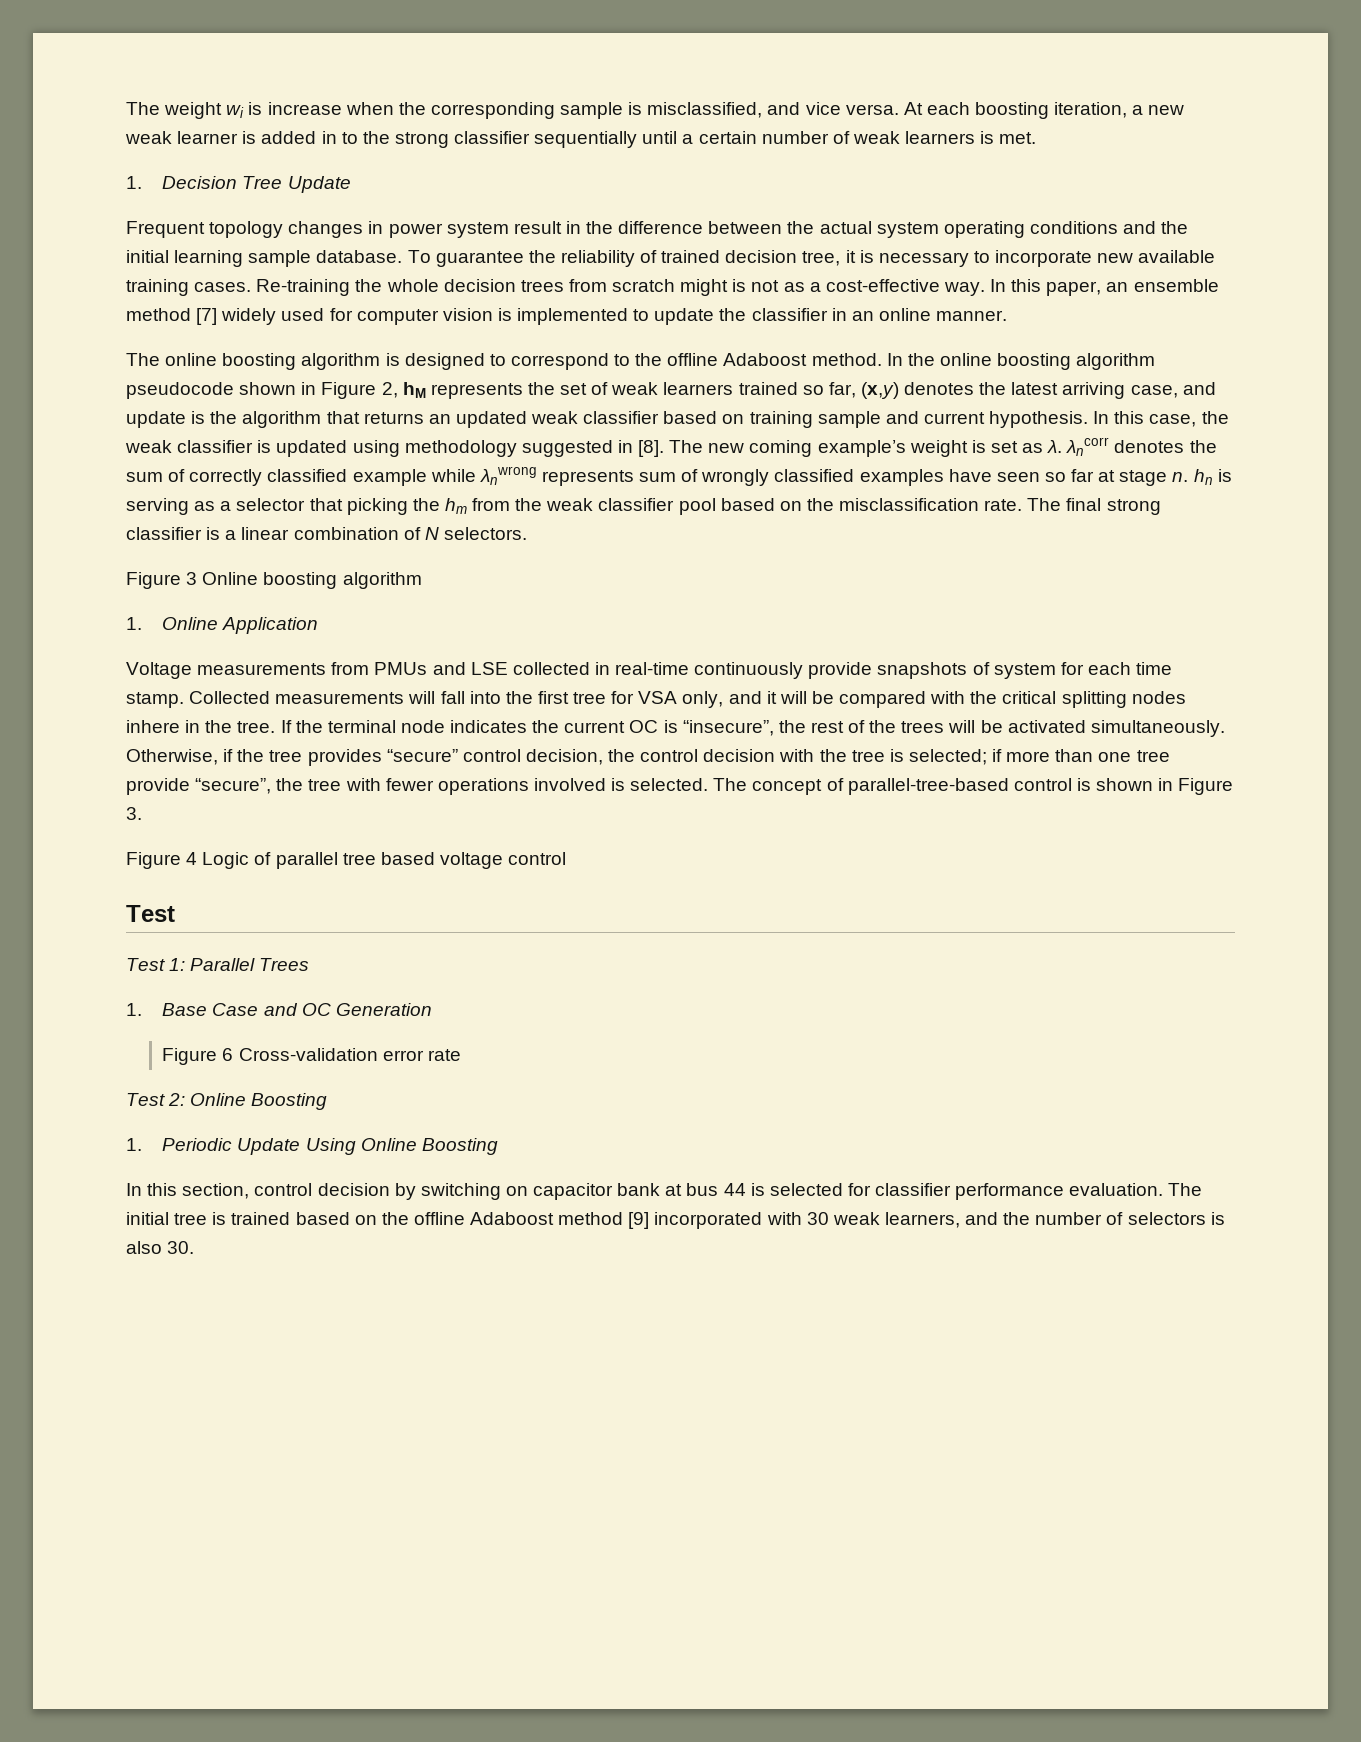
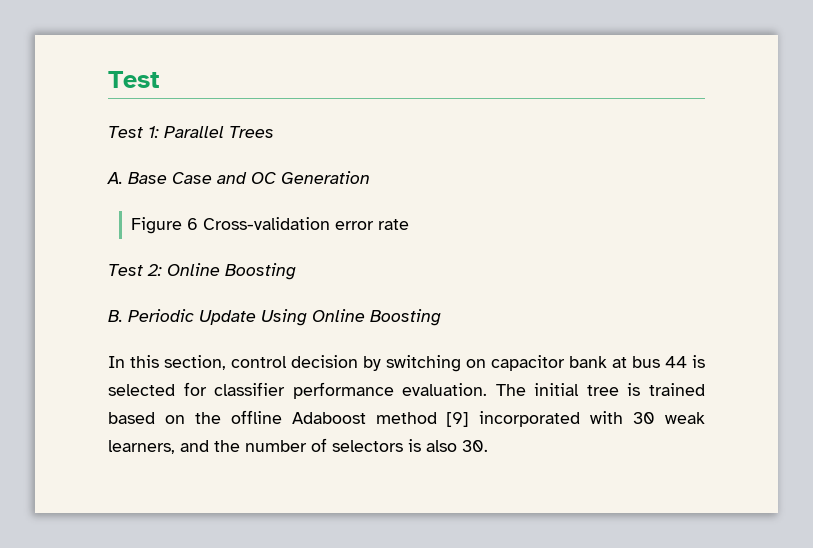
[126,102,1185,119] [125,131,1037,148] [126,176,351,193] [126,221,1189,238] [126,250,1216,267] [126,279,1219,296] [126,308,1008,325] [126,353,1156,370] [126,382,1216,399] [126,411,1229,428] [125,437,1217,457] [126,466,1232,486] [126,498,1161,515] [126,527,527,540] [126,572,422,589] [126,617,319,634] [126,662,1173,679] [126,691,1186,708] [126,720,1225,737] [126,749,1170,766] [126,778,1234,795] [126,807,142,820] [126,852,567,869] The weight wi is increase when the corresponding sample is misclassified, and vice versa. At each boosting iteration, a new weak learner is added in to the strong classifier sequentially until a certain number of weak learners is met. // 1. Decision Tree Update // Frequent topology changes in power system result in the difference between the actual system operating conditions and the initial learning sample database. To guarantee the reliability of trained decision tree, it is necessary to incorporate new available training cases. Re-training the whole decision trees from scratch might is not as a cost-effective way. In this paper, an ensemble method [7] widely used for computer vision is implemented to update the classifier in an online manner. // The online boosting algorithm is designed to correspond to the offline Adaboost method. In the online boosting algorithm pseudocode shown in Figure 2, hM represents the set of weak learners trained so far, (x,y) denotes the latest arriving case, and update is the algorithm that returns an updated weak classifier based on training sample and current hypothesis. In this case, the weak classifier is updated using methodology suggested in [8]. The new coming example’s weight is set as λ. λncorr denotes the sum of correctly classified example while λnwrong represents sum of wrongly classified examples have seen so far at stage n. hn is serving as a selector that picking the hm from the weak classifier pool based on the misclassification rate. The final strong classifier is a linear combination of N selectors. // Figure 3 Online boosting algorithm // 1. Online Application // Voltage measurements from PMUs and LSE collected in real-time continuously provide snapshots of system for each time stamp. Collected measurements will fall into the first tree for VSA only, and it will be compared with the critical splitting nodes inhere in the tree. If the terminal node indicates the current OC is “insecure”, the rest of the trees will be activated simultaneously. Otherwise, if the tree provides “secure” control decision, the control decision with the tree is selected; if more than one tree provide “secure”, the tree with fewer operations involved is selected. The concept of parallel-tree-based control is shown in Figure 3. // Figure 4 Logic of parallel tree based voltage control // -> (108, 79) none
[126,1003,142,1016] 1. -> [107,172,123,184] A.
[126,1138,142,1151] 1. -> [108,310,123,322] B.

